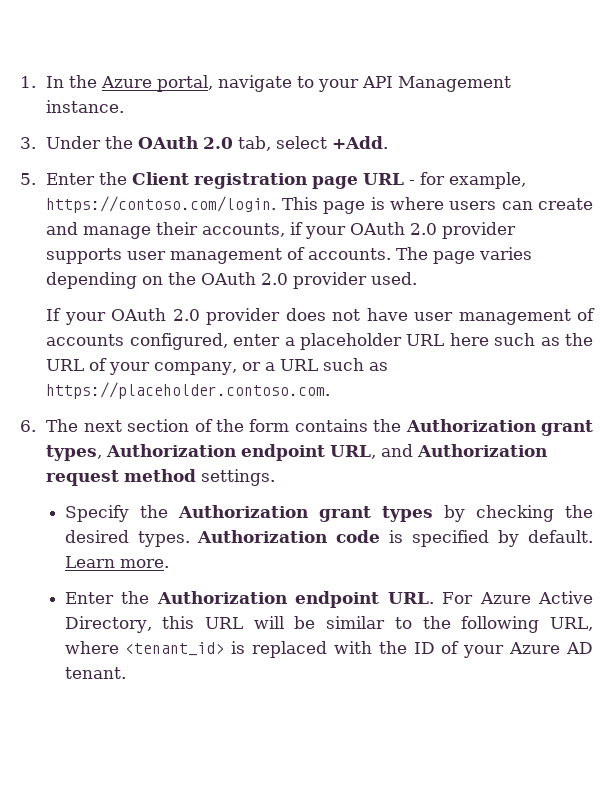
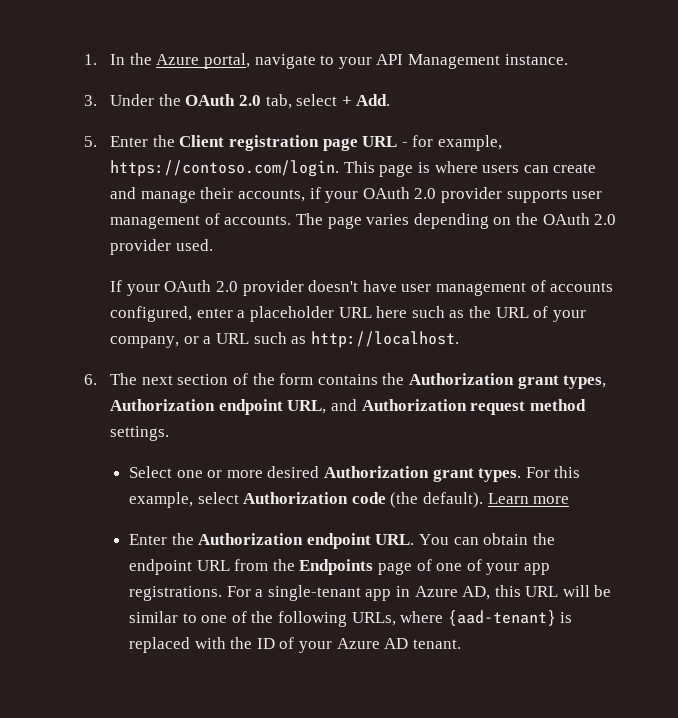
[332,136,389,149] +Add. -> [341,94,391,106] + Add.
[285,308,361,321] does not -> [308,280,359,292] doesn't
[46,382,331,399] https://placeholder.contoso.com. -> [310,331,459,348] http://localhost.
[64,505,593,522] [64,530,594,547] [64,556,169,568] Specify the Authorization grant types by checking the desired types. Authorization code is specified by default. Learn more. -> [128,466,581,482] [128,492,570,508] Select one or more desired Authorization grant types. For this example, select Authorization code (the default). Learn more
[442,591,593,604] [64,616,152,633] For Azure Active Directory, -> [418,533,555,545] [128,559,550,575] [128,585,491,601] You can obtain the endpoint URL from the Endpoints page of one of your app registrations. For a single-tenant app in Azure AD,
[422,616,594,633] [64,641,225,656] the following URL, where <tenant_id> -> [201,610,556,627] one of the following URLs, where {aad-tenant}

